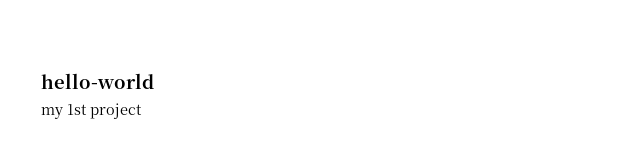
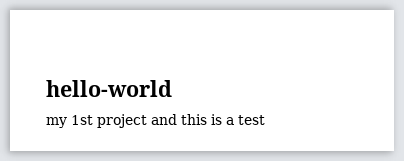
(142, 111) none -> [151,114,265,125] and this is a test

